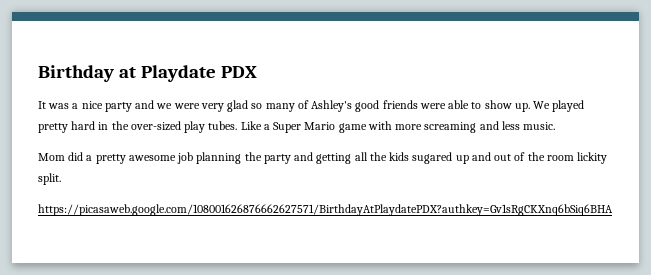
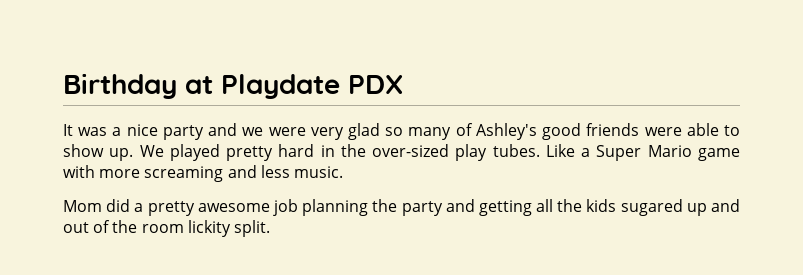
[38,204,613,216] // https://picasaweb.google.com/108001626876662627571/BirthdayAtPlaydatePDX?authkey=Gv1sRgCKXnq6bSiq6BHA -> (270, 228) none

